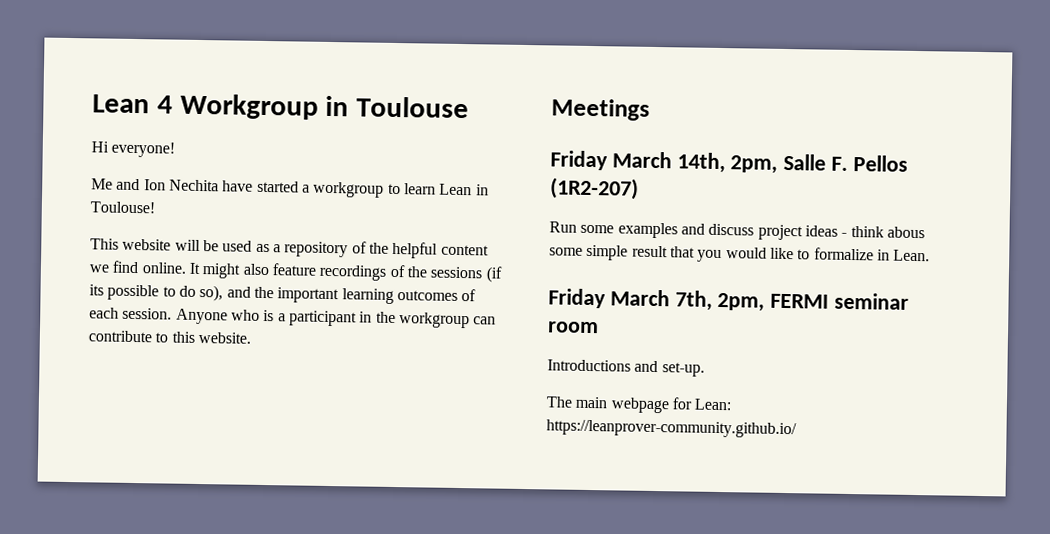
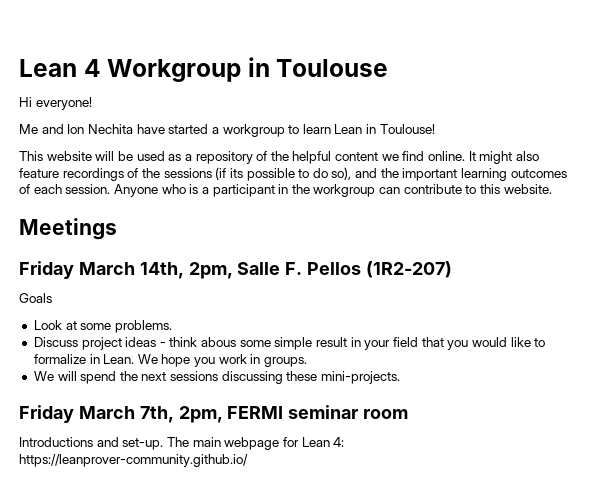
[549,221,755,239] Run some examples and discuss -> [19,293,52,303] [33,320,172,333] [33,337,78,347] Goals // Look at some problems. // Discuss
(668, 251) none -> [350,337,418,350] in your field
(931, 255) none -> [137,354,308,367] [33,371,401,384] We hope you work in groups. // We will spend the next sessions discussing these mini-projects.
(705, 369) // -> (164, 444) none
[694,398,732,411] Lean: -> [301,437,345,447] Lean 4:

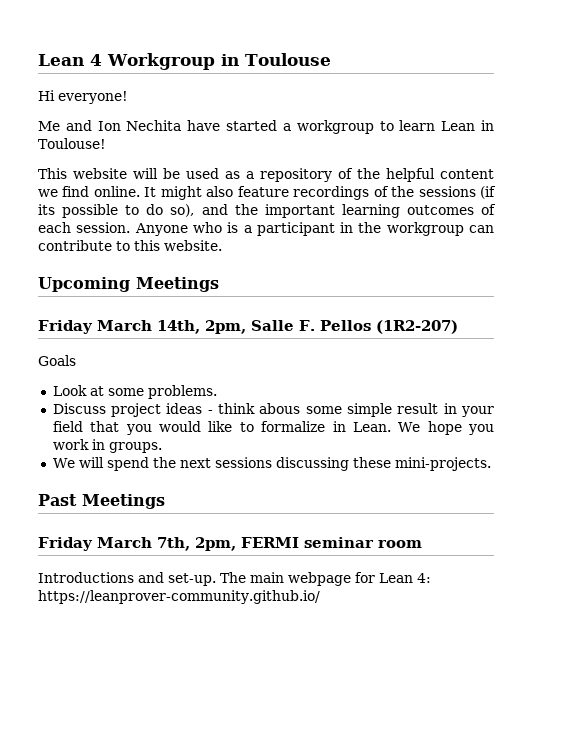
(552, 189) none -> [38,277,130,292] Upcoming
(401, 377) none -> [38,494,165,509] // Past Meetings

